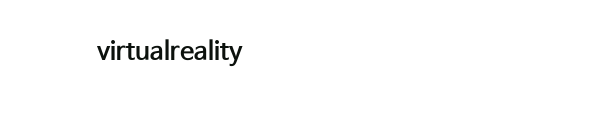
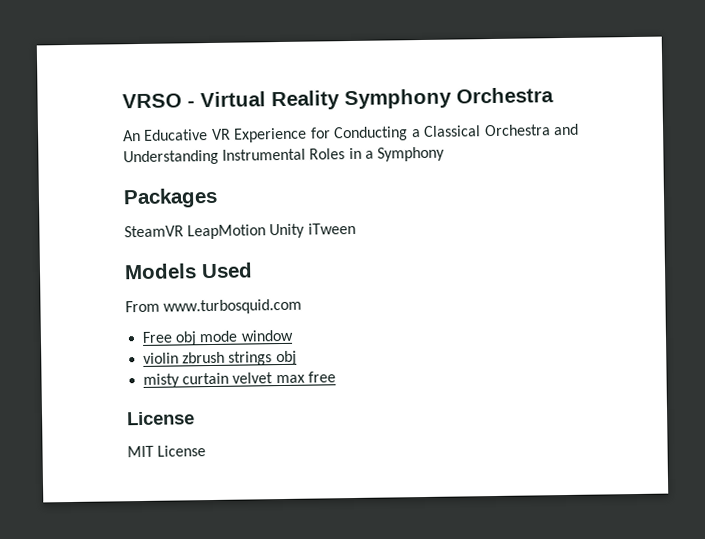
[96,39,243,67] virtualreality -> [122,87,554,111] [123,123,579,143] [123,146,445,166] [123,187,218,209] [124,222,356,240] [124,262,253,280] [125,298,303,315] [142,329,294,346] [143,350,297,366] [143,371,336,388] [126,411,195,426] [127,445,207,458] VRSO - Virtual Reality Symphony Orchestra // An Educative VR Experience for Conducting a Classical Orchestra and Understanding Instrumental Roles in a Symphony // Packages // SteamVR LeapMotion Unity iTween // Models Used // From www.turbosquid.com // Free obj mode window // violin zbrush strings obj // misty curtain velvet max free // License // MIT License

